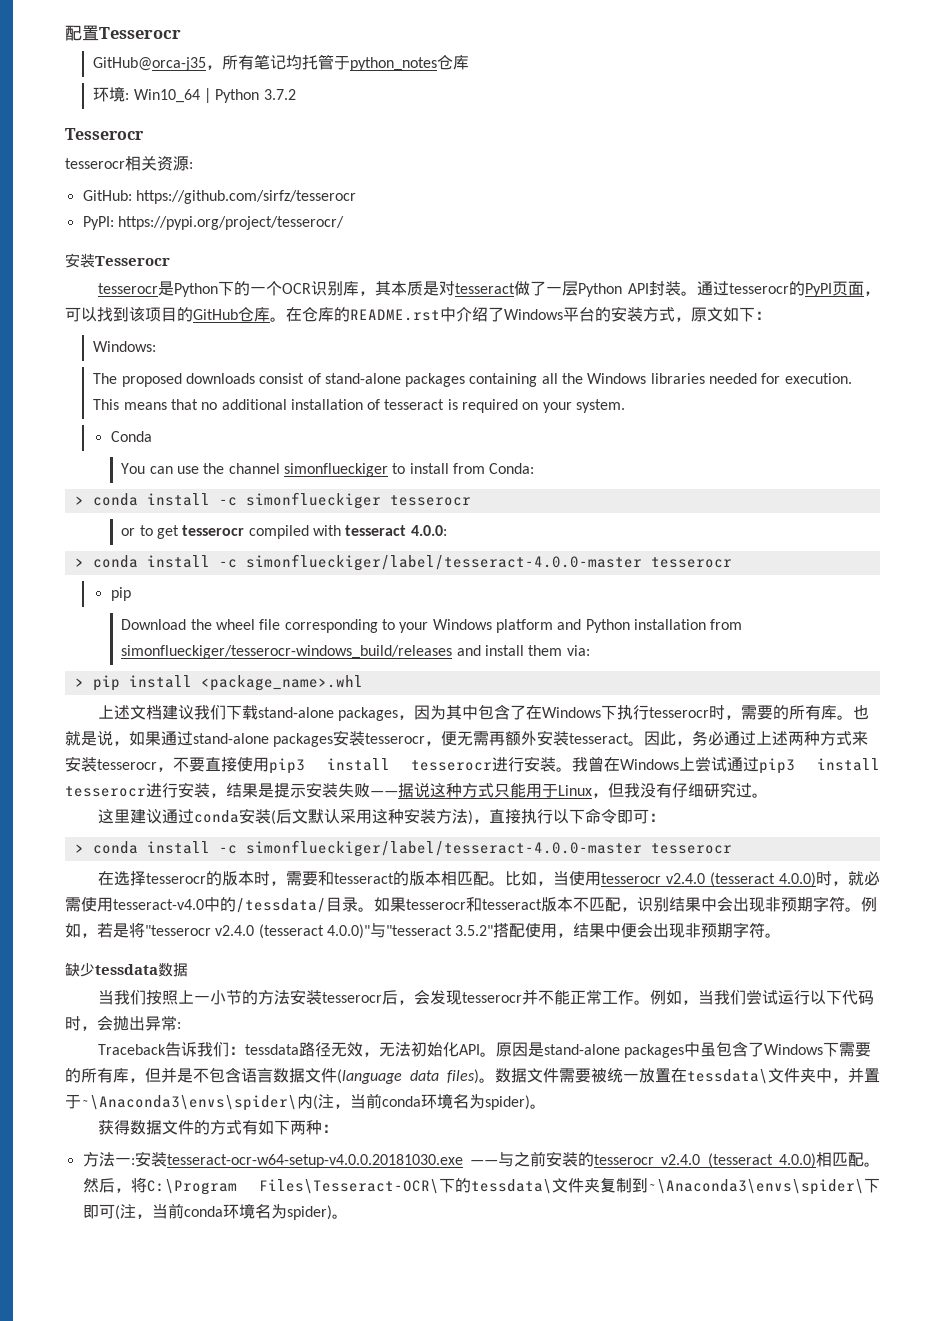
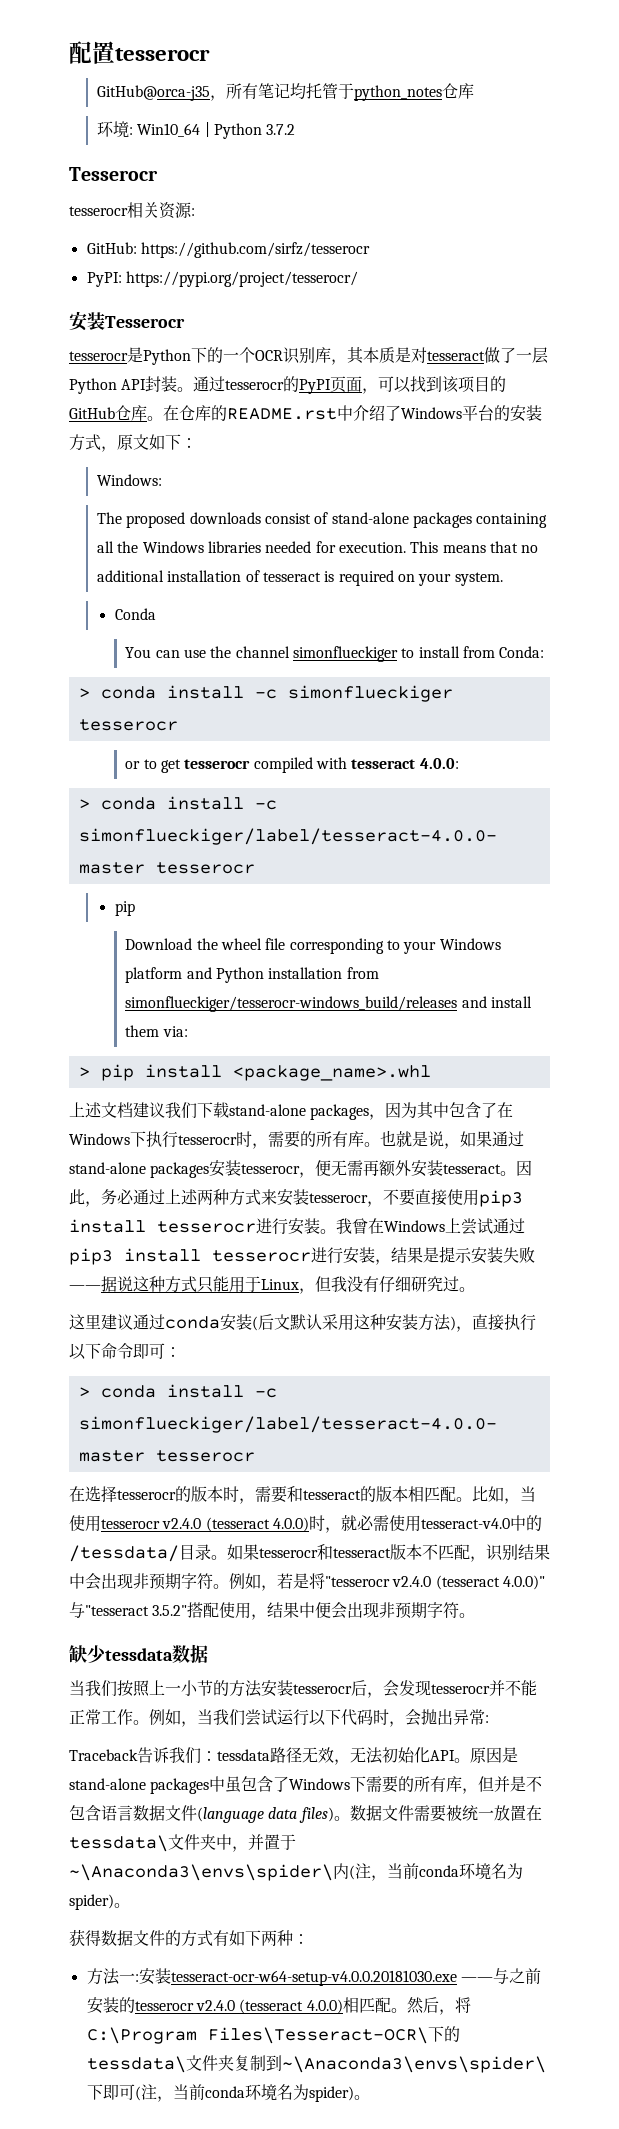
[99,27,181,39] Tesserocr -> [115,48,210,61] tesserocr

